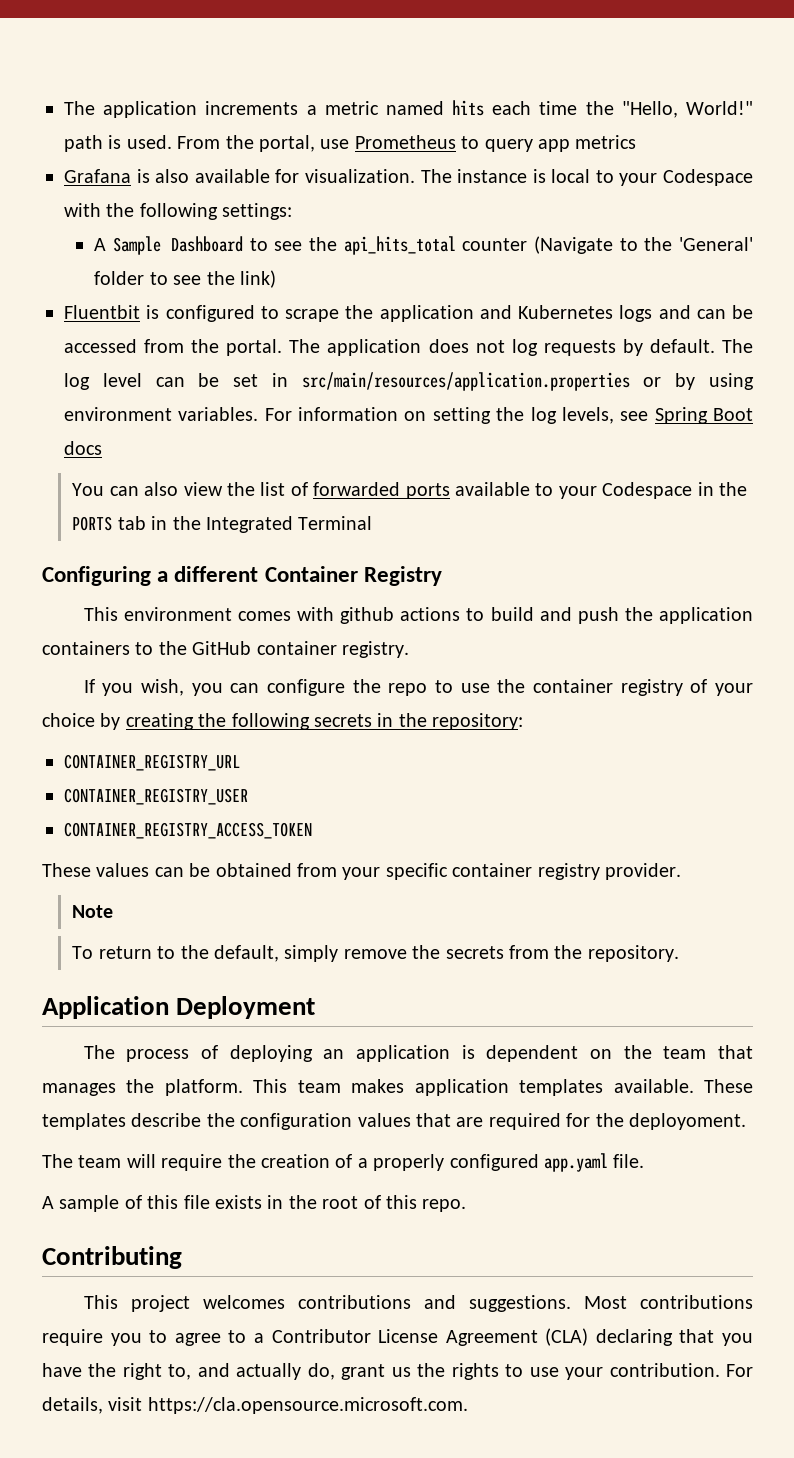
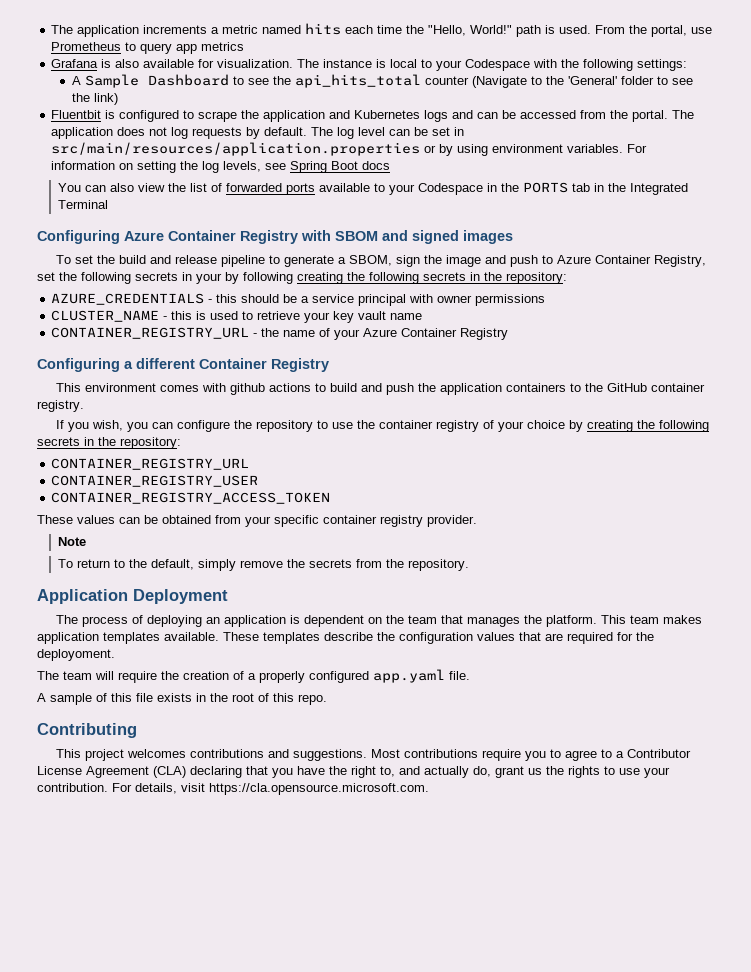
(373, 523) none -> [37,230,513,244] [56,255,707,267] [37,272,567,284] [51,293,546,306] [51,310,423,323] [51,327,509,340] // Configuring Azure Container Registry with SBOM and signed images // To set the build and release pipeline to generate a SBOM, sign the image and push to Azure Container Registry, set the following secrets in your by following creating the following secrets in the repository: // AZURE_CREDENTIALS - this should be a service principal with owner permissions // CLUSTER_NAME - this is used to retrieve your key vault name // CONTAINER_REGISTRY_URL - the name of your Azure Container Registry
[388,683,428,696] repo -> [256,420,314,432] repository

